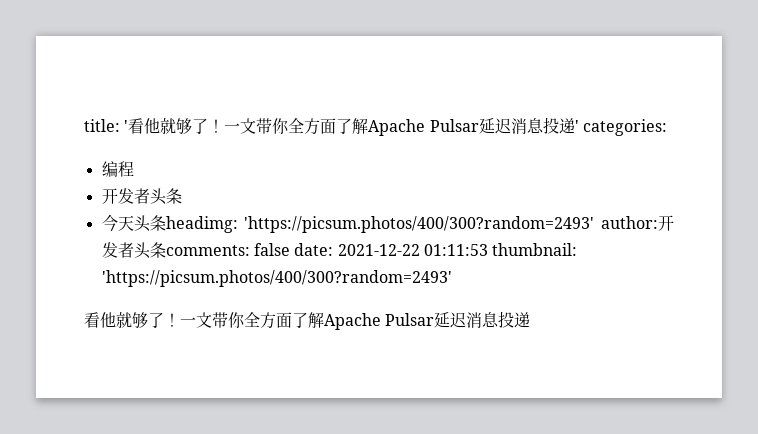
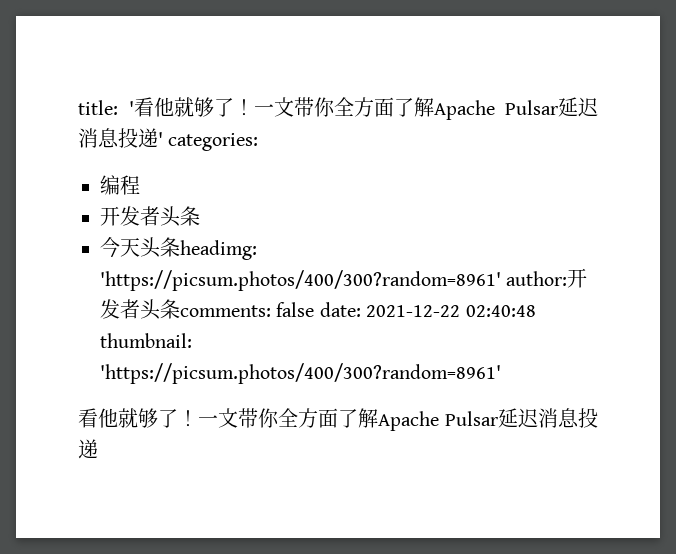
[244,216,595,233] 'https://picsum.photos/400/300?random=2493' -> [100,270,501,291] 'https://picsum.photos/400/300?random=8961'
[423,243,578,256] [101,270,452,287] 01:11:53 thumbnail: 'https://picsum.photos/400/300?random=2493' -> [465,305,536,317] [100,333,192,348] [100,363,501,384] 02:40:48 thumbnail: 'https://picsum.photos/400/300?random=8961'

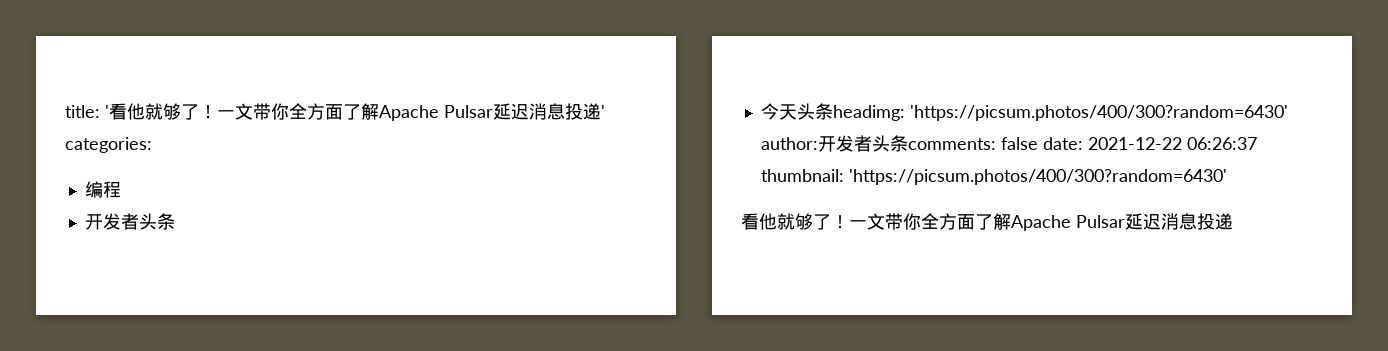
[100,270,501,291] 'https://picsum.photos/400/300?random=8961' -> [909,105,1288,121] 'https://picsum.photos/400/300?random=6430'
[465,305,536,317] [100,333,192,348] [100,363,501,384] 02:40:48 thumbnail: 'https://picsum.photos/400/300?random=8961' -> [1186,137,1257,150] [760,169,1227,185] 06:26:37 thumbnail: 'https://picsum.photos/400/300?random=6430'

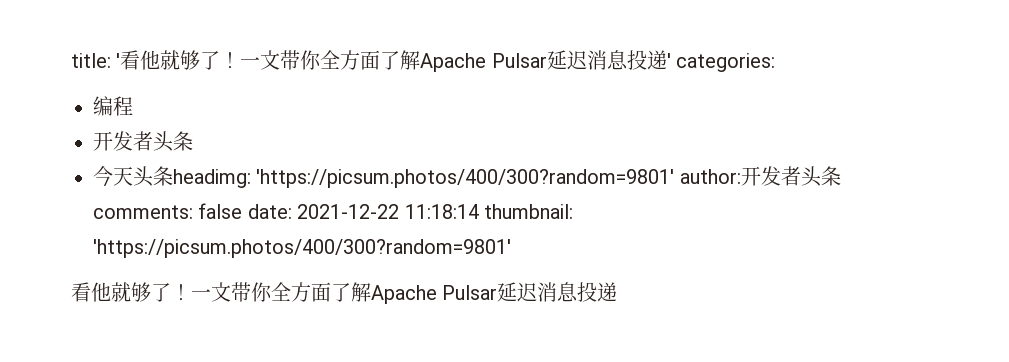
[909,105,1288,121] 'https://picsum.photos/400/300?random=6430' -> [256,169,675,188] 'https://picsum.photos/400/300?random=9801'
[1186,137,1257,150] [760,169,1227,185] 06:26:37 thumbnail: 'https://picsum.photos/400/300?random=6430' -> [404,204,573,219] [93,239,511,258] 11:18:14 thumbnail: 'https://picsum.photos/400/300?random=9801'

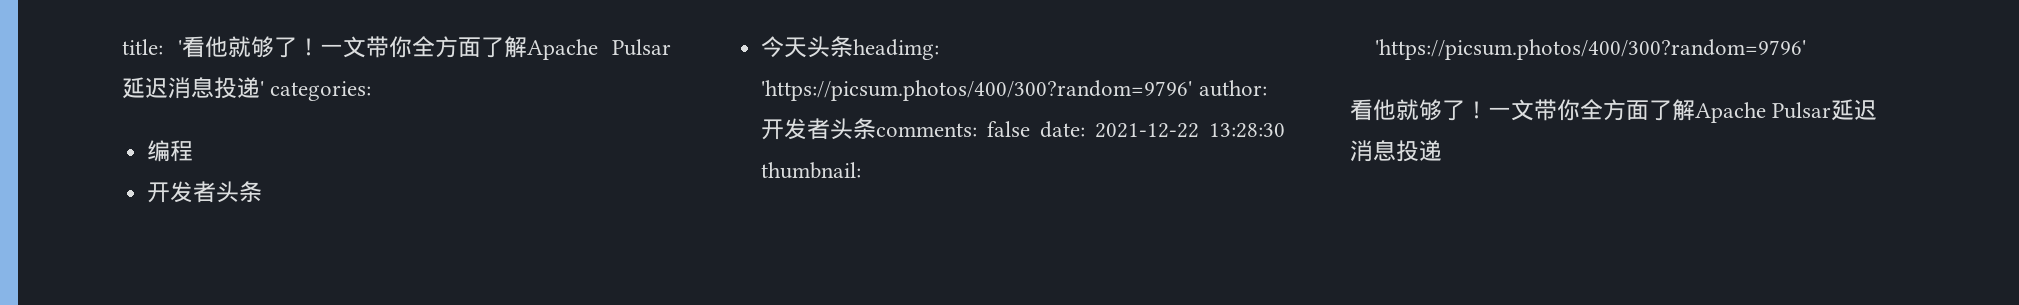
[256,169,675,188] 'https://picsum.photos/400/300?random=9801' -> [761,80,1193,101] 'https://picsum.photos/400/300?random=9796'
[404,204,573,219] [93,239,511,258] 11:18:14 thumbnail: 'https://picsum.photos/400/300?random=9801' -> [1209,123,1285,138] [761,162,862,179] [1375,39,1807,60] 13:28:30 thumbnail: 'https://picsum.photos/400/300?random=9796'

